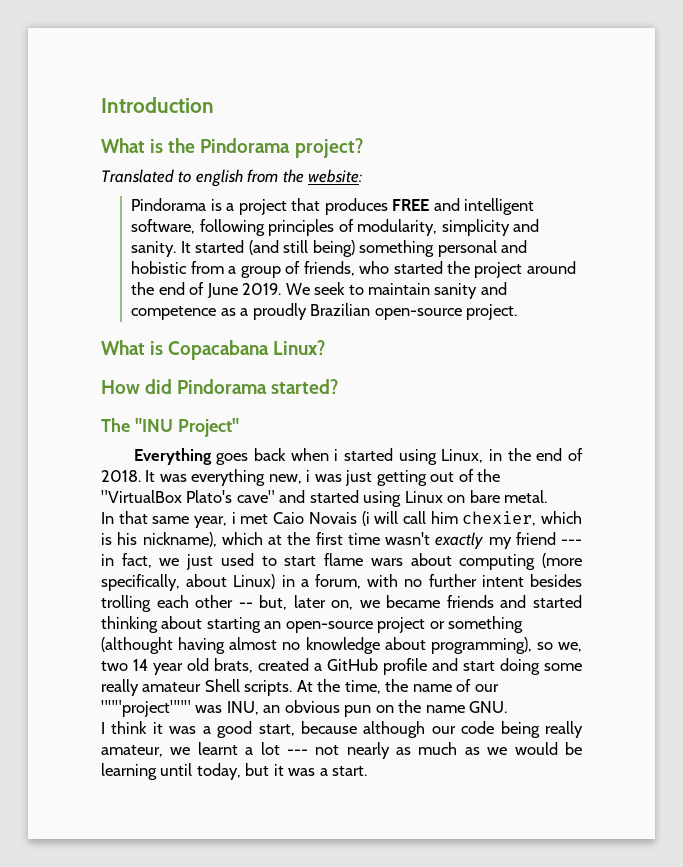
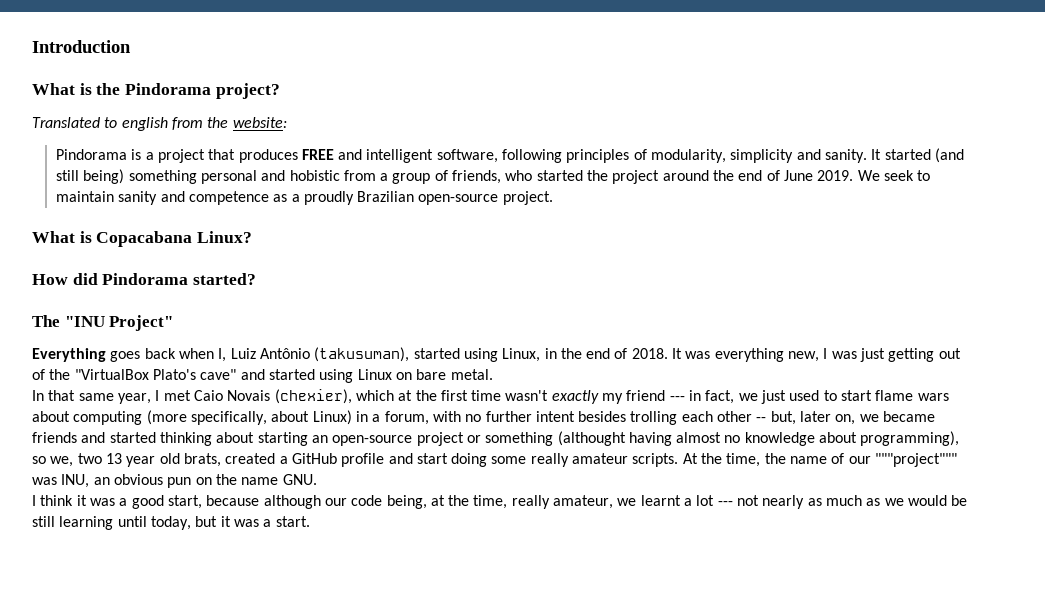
[334,449,339,461] i -> [218,347,410,362] I, Luiz Antônio (takusuman),
[306,470,311,482] i -> [823,348,828,359] I
[231,512,236,524] i -> [155,390,160,401] I
[361,511,582,526] [101,532,217,547] (i will call him chexier, which is his nickname), -> [274,389,352,404] (chexier),
[133,659,148,671] 14 -> [105,453,122,464] 13
[204,679,240,692] Shell -> (629, 458) none
[500,721,540,738] being -> [386,495,508,509] being, at the time,
(583, 748) none -> [32,516,55,527] still

